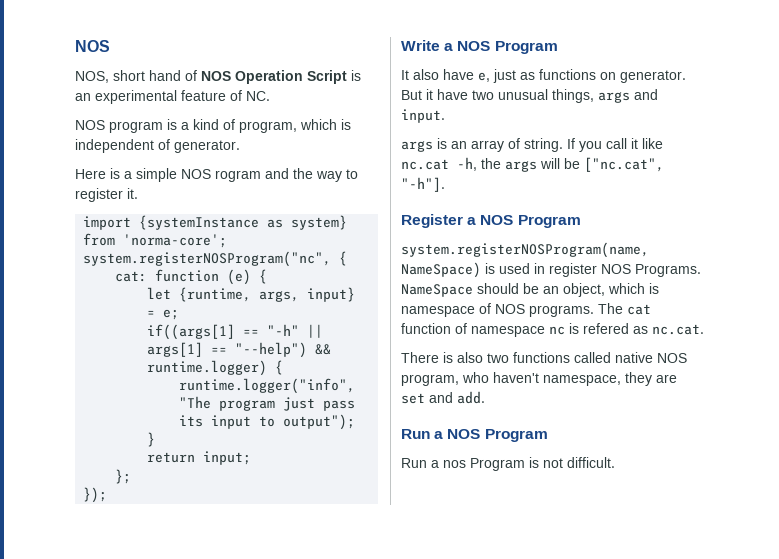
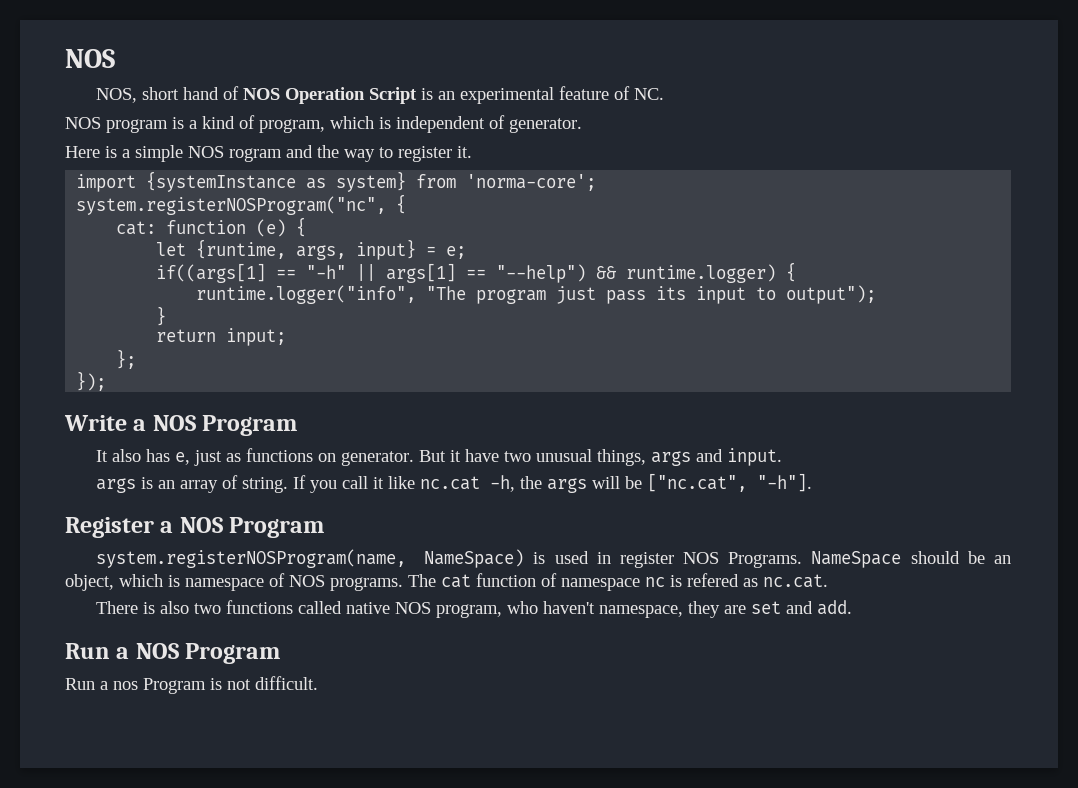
[443,69,474,80] have -> [145,449,170,462] has

